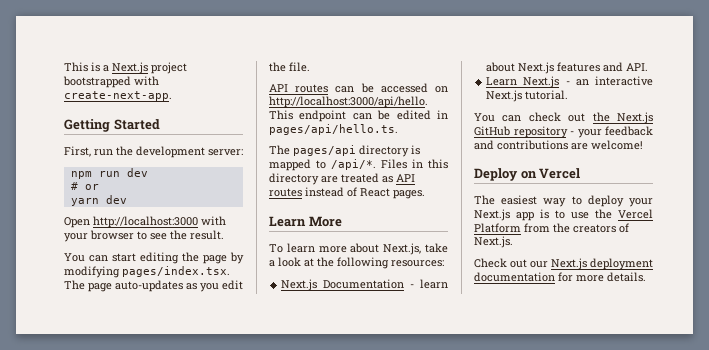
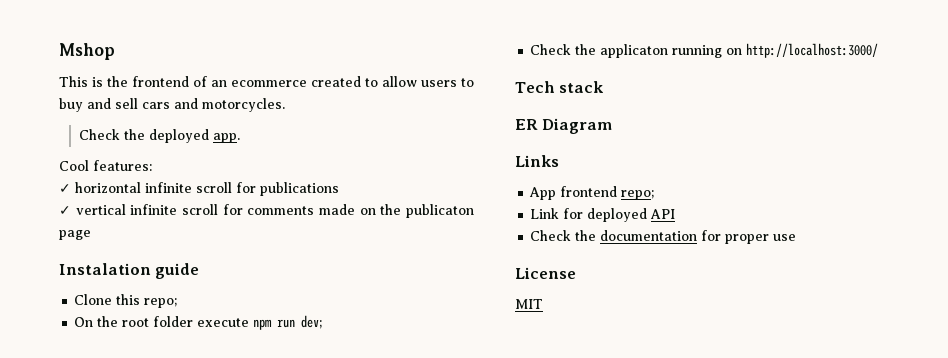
(64, 67) none -> [59,43,115,60] Mshop //
[103,62,187,74] [63,76,159,88] [64,91,172,101] [64,119,160,132] [64,146,243,158] [70,168,148,179] [70,182,99,190] [70,195,127,206] [64,216,226,228] [64,230,224,242] [64,252,244,264] [64,266,230,278] [64,280,243,292] [269,62,310,72] [269,83,448,93] [269,96,428,108] [269,110,448,122] [269,124,398,135] [269,145,420,157] [269,159,448,171] [269,173,415,185] [269,187,425,199] [269,216,342,227] [269,243,448,255] [269,257,444,269] [281,279,448,291] [486,62,649,74] [486,76,653,88] [486,90,569,102] [474,112,653,124] [474,126,653,138] [474,140,643,150] [474,168,581,181] [474,195,653,207] [474,209,653,221] [474,223,629,233] [474,236,513,248] [474,258,653,270] [474,272,646,282] a Next.js project bootstrapped with create-next-app. // Getting Started // First, run the development server: // npm run dev // # or // yarn dev // Open http://localhost:3000 with your browser to see the result. // You can start editing the page by modifying pages/index.tsx. The page auto-updates as you edit the file. // API routes can be accessed on http://localhost:3000/api/hello. This endpoint can be edited in pages/api/hello.ts. // The pages/api directory is mapped to /api/*. Files in this directory are treated as API routes instead of React pages. // Learn More // To learn more about Next.js, take a look at the following resources: // Next.js Documentation - learn about Next.js features and API. // Learn Next.js - an interactive Next.js tutorial. // You can check out the Next.js GitHub repository - your feedback and contributions are welcome! // Deploy on Vercel // The easiest way to deploy your Next.js app is to use the Vercel Platform from the creators of Next.js. // Check out our Next.js deployment documentation for more details. -> [107,76,474,87] [59,98,285,112] [79,129,241,143] [59,160,152,171] [59,182,339,196] [59,204,475,218] [59,230,91,240] [59,263,200,279] [74,294,178,308] [74,315,323,330] [530,43,879,58] [515,81,605,93] [515,118,613,134] [515,155,559,167] [529,186,655,200] [530,208,676,222] [530,230,797,244] [515,267,576,279] [515,299,543,309] the frontend of an ecommerce created to allow users to buy and sell cars and motorcycles. // Check the deployed app. // Cool features: // ✓ horizontal infinite scroll for publications // ✓ vertical infinite scroll for comments made on the publicaton page // Instalation guide // Clone this repo; // On the root folder execute npm run dev; // Check the applicaton running on http://localhost:3000/ // Tech stack // ER Diagram // Links // App frontend repo; // Link for deployed API // Check the documentation for proper use // License // MIT

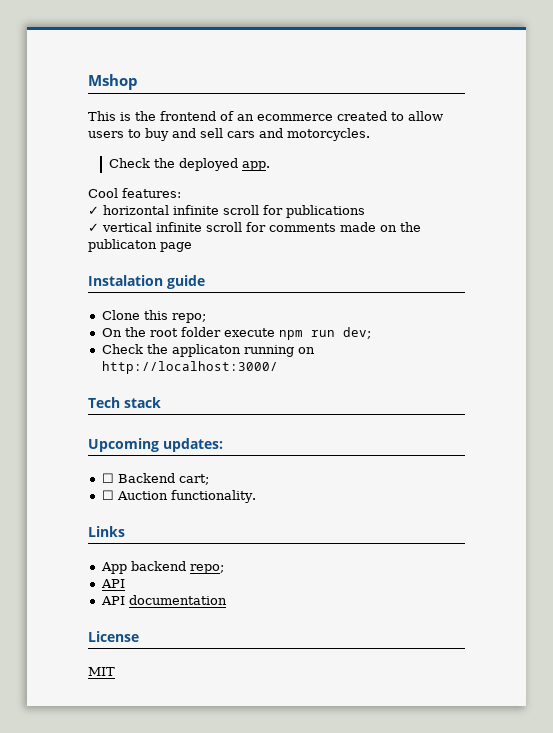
[515,118,613,134] ER Diagram -> [88,438,223,452] [101,473,209,485] [101,490,256,503] Upcoming updates: // ☐ Backend cart; // ☐ Auction functionality.
[560,186,655,200] [530,208,648,222] frontend repo; // Link for deployed -> [130,561,224,574] backend repo; //
[530,230,597,241] Check the -> [100,596,125,605] API
[701,230,797,244] for proper use -> (227, 600) none

